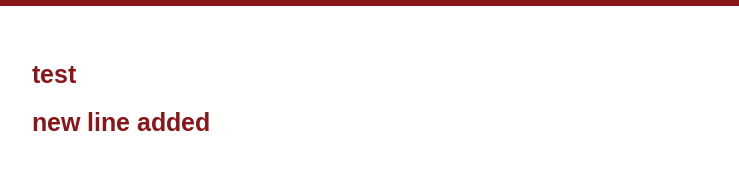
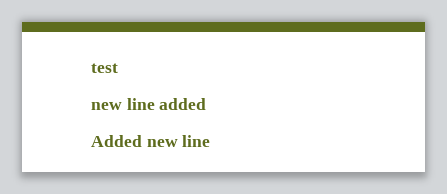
(210, 121) none -> [91,135,211,147] // Added new line

